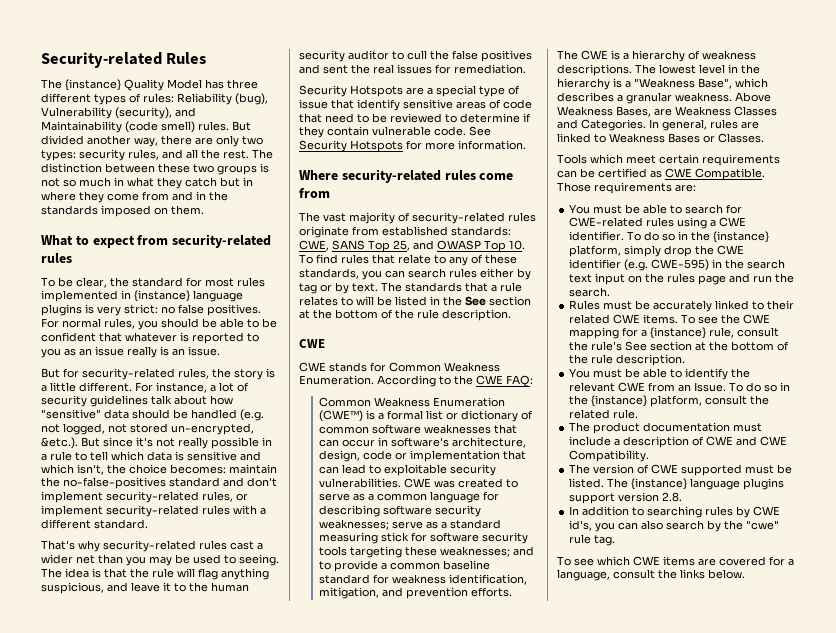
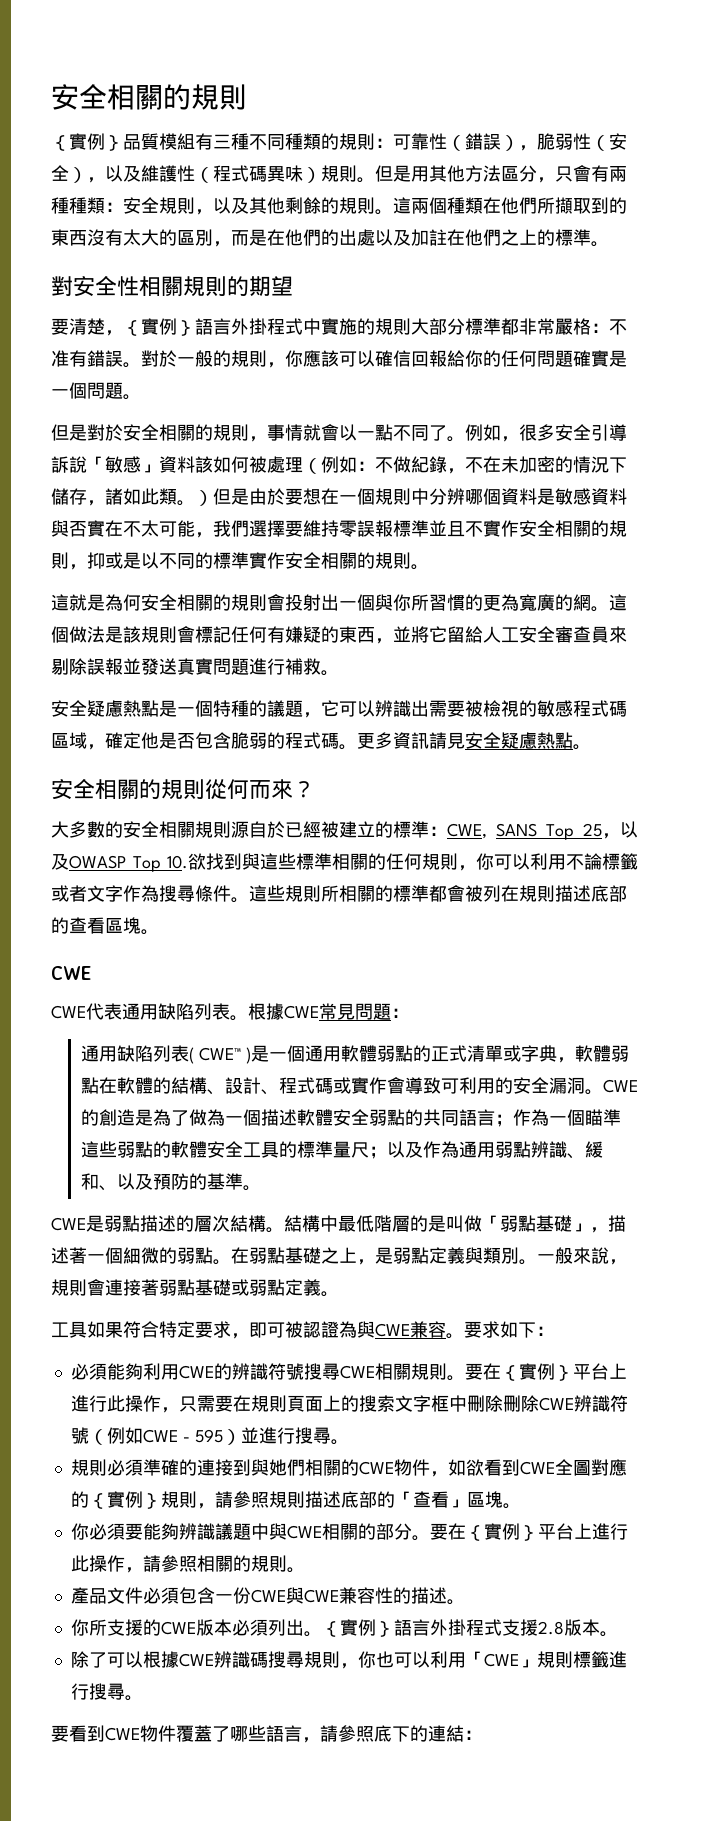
[41,52,207,68] [41,79,258,91] [41,93,268,105] [41,107,196,119] [41,121,251,133] [41,135,263,147] [41,149,273,161] [41,163,269,175] [41,177,253,189] [41,191,228,203] [41,205,204,217] [41,234,272,248] [41,253,72,263] [41,277,265,288] [41,290,243,302] [41,304,261,316] [41,318,277,330] [41,332,259,344] [41,346,220,358] [41,368,275,380] [41,382,249,393] [41,395,233,407] [41,409,264,421] [41,423,254,435] [41,437,272,449] [41,451,261,461] [41,464,277,475] [41,477,277,489] [41,491,248,503] [41,505,266,517] [41,519,148,529] [41,540,263,552] [41,554,279,566] [41,568,269,580] [41,582,249,594] [299,50,532,62] [299,64,526,74] [299,85,520,97] [299,99,532,111] [299,113,531,123] [299,126,491,138] [299,140,526,152] [299,169,514,183] [299,188,330,198] [299,212,536,224] [299,226,511,238] Security-related Rules // The {instance} Quality Model has three different types of rules: Reliability (bug), Vulnerability (security), and Maintainability (code smell) rules. But divided another way, there are only two types: security rules, and all the rest. The distinction between these two groups is not so much in what they catch but in where they come from and in the standards imposed on them. // What to expect from security-related rules // To be clear, the standard for most rules implemented in {instance} language plugins is very strict: no false positives. For normal rules, you should be able to be confident that whatever is reported to you as an issue really is an issue. // But for security-related rules, the story is a little different. For instance, a lot of security guidelines talk about how "sensitive" data should be handled (e.g. not logged, not stored un-encrypted, &etc.). But since it's not really possible in a rule to tell which data is sensitive and which isn't, the choice becomes: maintain the no-false-positives standard and don't implement security-related rules, or implement security-related rules with a different standard. // That's why security-related rules cast a wider net than you may be used to seeing. The idea is that the rule will flag anything suspicious, and leave it to the human security auditor to cull the false positives and sent the real issues for remediation. // Security Hotspots are a special type of issue that identify sensitive areas of code that need to be reviewed to determine if they contain vulnerable code. See Security Hotspots for more information. // Where security-related rules come from // The vast majority of security-related rules originate from established standards: -> [51,84,247,110] [51,133,627,151] [51,165,627,183] [51,197,627,215] [51,229,609,247] [51,276,293,297] [51,318,627,336] [51,350,627,368] [51,382,141,400] [51,424,627,442] [51,456,627,474] [51,488,627,506] [51,520,627,538] [51,552,429,570] [51,594,627,612] [51,626,627,644] [51,658,339,676] [51,700,627,718] [51,732,591,750] [51,779,315,800] [51,821,447,838] 安全相關的規則 // ｛實例｝品質模組有三種不同種類的規則：可靠性（錯誤），脆弱性（安全），以及維護性（程式碼異味）規則。但是用其他方法區分，只會有兩種種類：安全規則，以及其他剩餘的規則。這兩個種類在他們所擷取到的東西沒有太大的區別，而是在他們的出處以及加註在他們之上的標準。 // 對安全性相關規則的期望 // 要清楚，｛實例｝語言外掛程式中實施的規則大部分標準都非常嚴格：不准有錯誤。對於一般的規則，你應該可以確信回報給你的任何問題確實是一個問題。 // 但是對於安全相關的規則，事情就會以一點不同了。例如，很多安全引導訴說「敏感」資料該如何被處理（例如：不做紀錄，不在未加密的情況下儲存，諸如此類。）但是由於要想在一個規則中分辨哪個資料是敏感資料與否實在不太可能，我們選擇要維持零誤報標準並且不實作安全相關的規則，抑或是以不同的標準實作安全相關的規則。 // 這就是為何安全相關的規則會投射出一個與你所習慣的更為寬廣的網。這個做法是該規則會標記任何有嫌疑的東西，並將它留給人工安全審查員來剔除誤報並發送真實問題進行補救。 // 安全疑慮熱點是一個特種的議題，它可以辨識出需要被檢視的敏感程式碼區域，確定他是否包含脆弱的程式碼。更多資訊請見安全疑慮熱點。 // 安全相關的規則從何而來？ // 大多數的安全相關規則源自於已經被建立的標準：
[393,240,434,251] 25, and -> [583,821,638,839] [51,854,69,870] 25，以及
[299,254,517,266] [299,268,531,280] [299,282,522,294] [299,296,531,306] [299,309,511,321] [299,339,325,348] [299,362,500,372] [299,375,533,387] [318,397,505,407] [318,410,533,422] [318,424,517,434] [318,437,526,448] [318,450,526,462] [318,464,496,476] [318,478,518,488] [318,491,499,503] [318,505,481,517] [318,519,501,530] [318,532,528,544] [318,546,534,558] [318,560,490,572] [318,574,527,585] [318,587,512,599] [557,50,756,62] [557,64,760,76] [557,78,768,90] [557,92,771,104] [557,106,777,117] [557,119,759,131] [557,133,764,143] [557,154,780,166] [557,168,765,180] [557,182,696,194] [569,204,743,214] [569,217,747,229] [569,231,770,243] [569,245,745,257] [569,259,786,271] [569,273,795,285] [569,287,611,297] [569,300,795,312] [569,314,771,324] [569,327,780,339] [569,341,790,351] [569,354,686,366] [569,368,751,380] [569,382,791,392] [569,395,770,407] [569,409,639,419] [569,422,763,434] [569,436,788,448] [569,450,650,462] [569,464,793,476] [569,478,785,490] [569,492,683,504] [569,506,781,518] [569,520,780,532] [569,534,616,546] [557,556,794,566] [557,569,745,581] To find rules that relate to any of these standards, you can search rules either by tag or by text. The standards that a rule relates to will be listed in the See section at the bottom of the rule description. // CWE // CWE stands for Common Weakness Enumeration. According to the CWE FAQ: // Common Weakness Enumeration (CWE™) is a formal list or dictionary of common software weaknesses that can occur in software's architecture, design, code or implementation that can lead to exploitable security vulnerabilities. CWE was created to serve as a common language for describing software security weaknesses; serve as a standard measuring stick for software security tools targeting these weaknesses; and to provide a common baseline standard for weakness identification, mitigation, and prevention efforts. // The CWE is a hierarchy of weakness descriptions. The lowest level in the hierarchy is a "Weakness Base", which describes a granular weakness. Above Weakness Bases, are Weakness Classes and Categories. In general, rules are linked to Weakness Bases or Classes. // Tools which meet certain requirements can be certified as CWE Compatible. Those requirements are: // You must be able to search for CWE-related rules using a CWE identifier. To do so in the {instance} platform, simply drop the CWE identifier (e.g. CWE-595) in the search text input on the rules page and run the search. // Rules must be accurately linked to their related CWE items. To see the CWE mapping for a {instance} rule, consult the rule's See section at the bottom of the rule description. // You must be able to identify the relevant CWE from an Issue. To do so in the {instance} platform, consult the related rule. // The product documentation must include a description of CWE and CWE Compatibility. // The version of CWE supported must be listed. The {instance} language plugins support version 2.8. // In addition to searching rules by CWE id's, you can also search by the "cwe" rule tag. // To see which CWE items are covered for a language, consult the links below. -> [187,853,638,871] [51,885,627,903] [51,917,159,935] [51,966,92,980] [51,1003,409,1021] [80,1045,629,1064] [80,1077,638,1095] [80,1109,621,1127] [80,1141,603,1159] [80,1173,261,1191] [51,1215,626,1233] [51,1247,627,1265] [51,1279,339,1297] [51,1321,554,1339] [70,1363,627,1381] [70,1395,628,1413] [70,1427,349,1445] [70,1459,627,1477] [70,1491,521,1509] [70,1523,628,1541] [70,1555,305,1573] [70,1587,465,1605] [70,1619,618,1637] [70,1651,627,1669] [70,1683,143,1701] [51,1725,482,1743] 欲找到與這些標準相關的任何規則，你可以利用不論標籤或者文字作為搜尋條件。這些規則所相關的標準都會被列在規則描述底部的查看區塊。 // CWE // CWE代表通用缺陷列表。根據CWE常見問題： // 通用缺陷列表( CWE™ )是一個通用軟體弱點的正式清單或字典，軟體弱點在軟體的結構、設計、程式碼或實作會導致可利用的安全漏洞。CWE的創造是為了做為一個描述軟體安全弱點的共同語言；作為一個瞄準這些弱點的軟體安全工具的標準量尺；以及作為通用弱點辨識、緩和、以及預防的基準。 // CWE是弱點描述的層次結構。結構中最低階層的是叫做「弱點基礎」，描述著一個細微的弱點。在弱點基礎之上，是弱點定義與類別。一般來說，規則會連接著弱點基礎或弱點定義。 // 工具如果符合特定要求，即可被認證為與CWE兼容。要求如下： // 必須能夠利用CWE的辨識符號搜尋CWE相關規則。要在｛實例｝平台上進行此操作，只需要在規則頁面上的搜索文字框中刪除刪除CWE辨識符號（例如CWE - 595）並進行搜尋。 // 規則必須準確的連接到與她們相關的CWE物件，如欲看到CWE全圖對應的｛實例｝規則，請參照規則描述底部的「查看」區塊。 // 你必須要能夠辨識議題中與CWE相關的部分。要在｛實例｝平台上進行此操作，請參照相關的規則。 // 產品文件必須包含一份CWE與CWE兼容性的描述。 // 你所支援的CWE版本必須列出。｛實例｝語言外掛程式支援2.8版本。 // 除了可以根據CWE辨識碼搜尋規則，你也可以利用「CWE」規則標籤進行搜尋。 // 要看到CWE物件覆蓋了哪些語言，請參照底下的連結：

